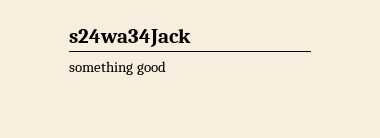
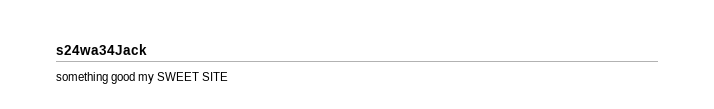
(166, 68) none -> [138,72,229,84] my SWEET SITE

